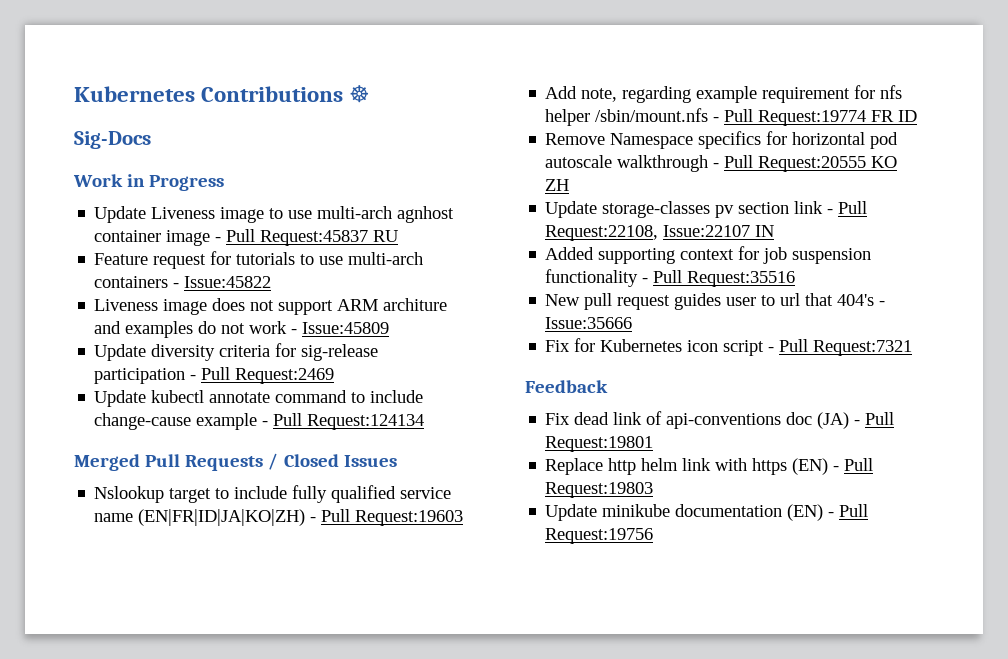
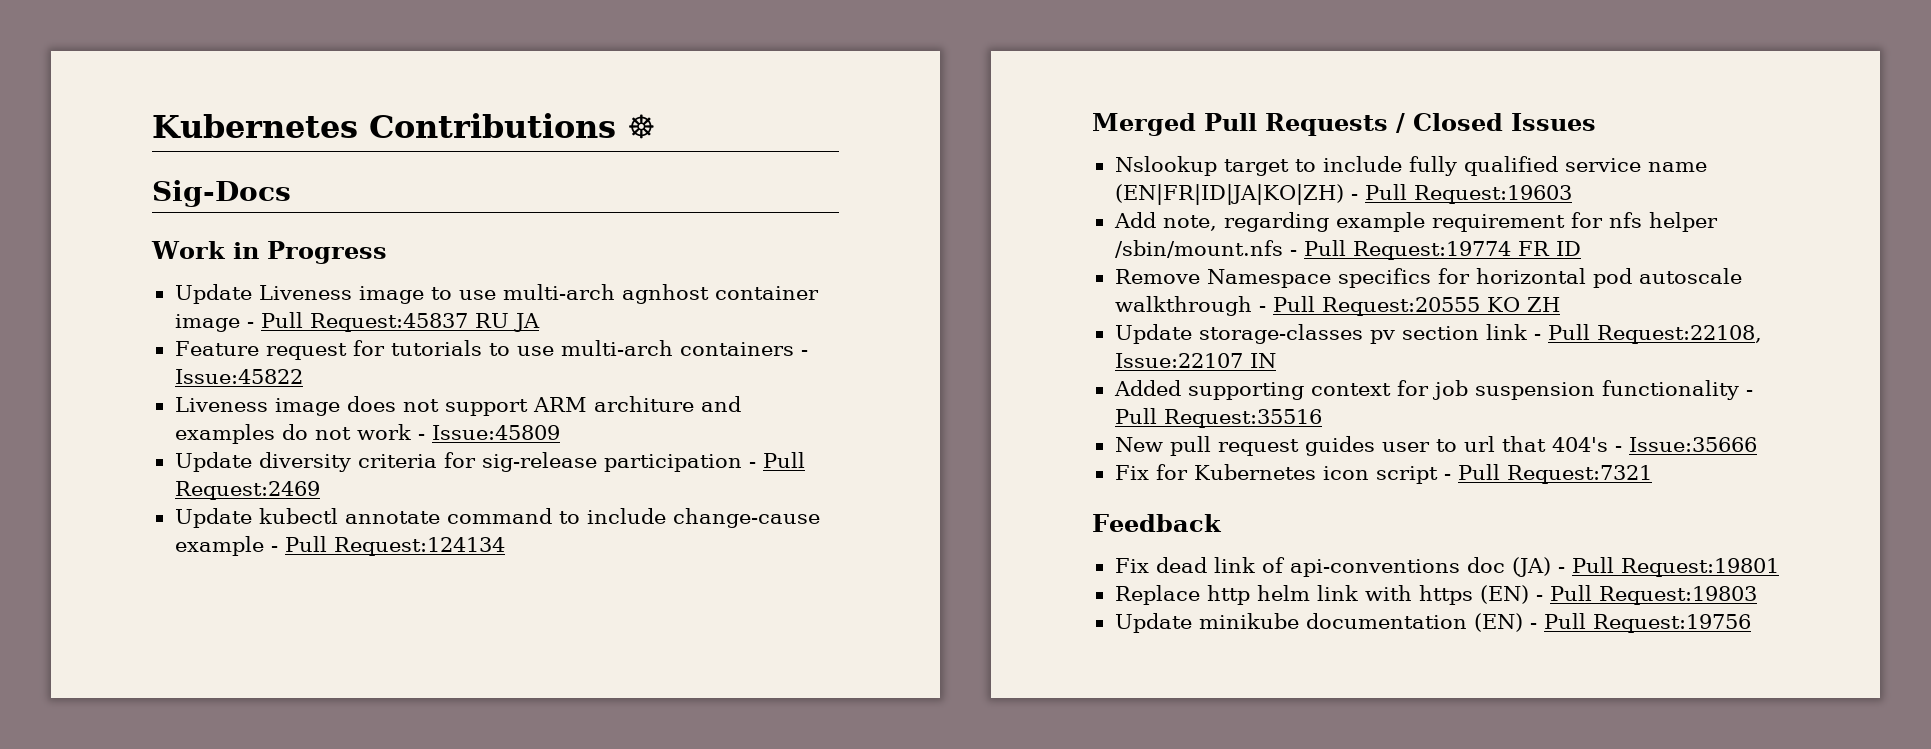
(399, 236) none -> [513,313,540,332] JA

